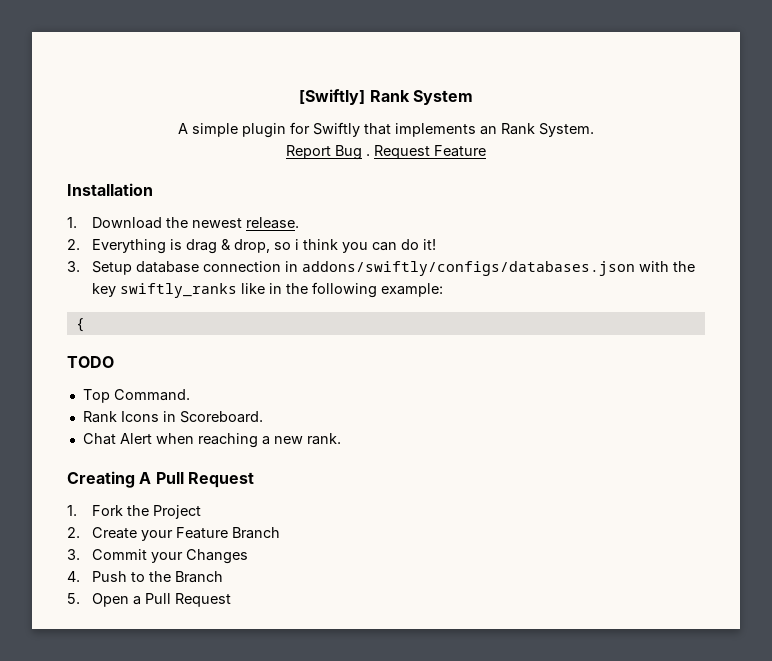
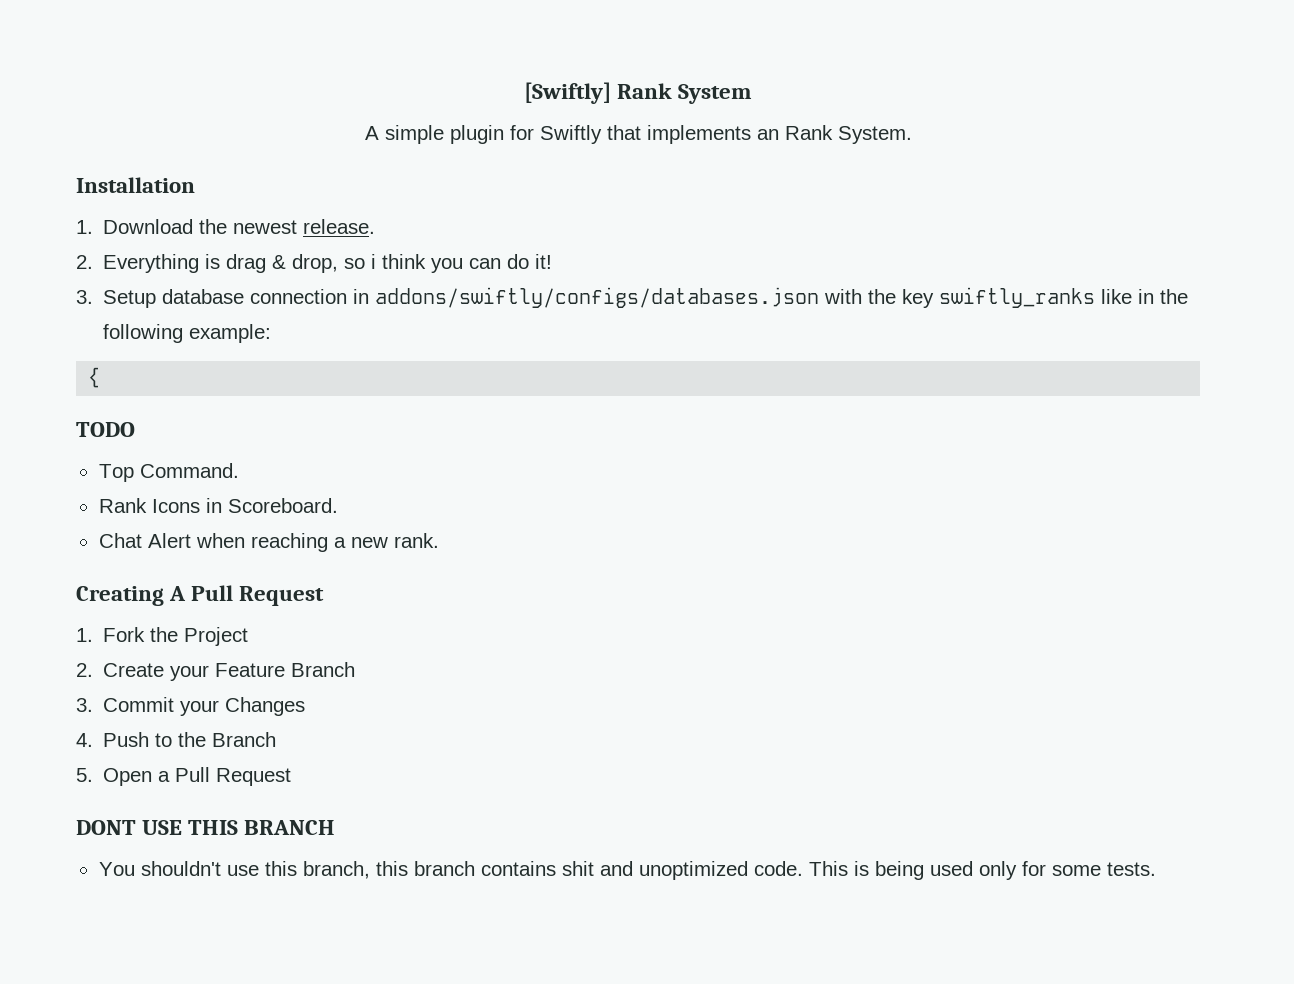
[286,145,486,160] // Report Bug . Request Feature -> (912, 135) none
(232, 600) none -> [76,820,336,835] [98,861,1156,880] // DONT USE THIS BRANCH // You shouldn't use this branch, this branch contains shit and unoptimized code. This is being used only for some tests.

